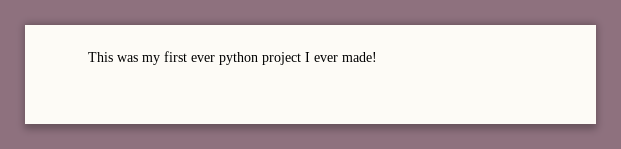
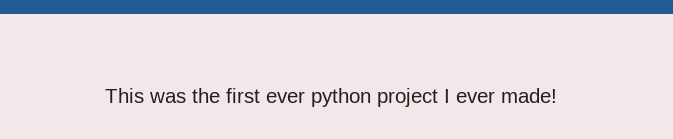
[142,55,160,65] my -> [192,88,220,103] the

